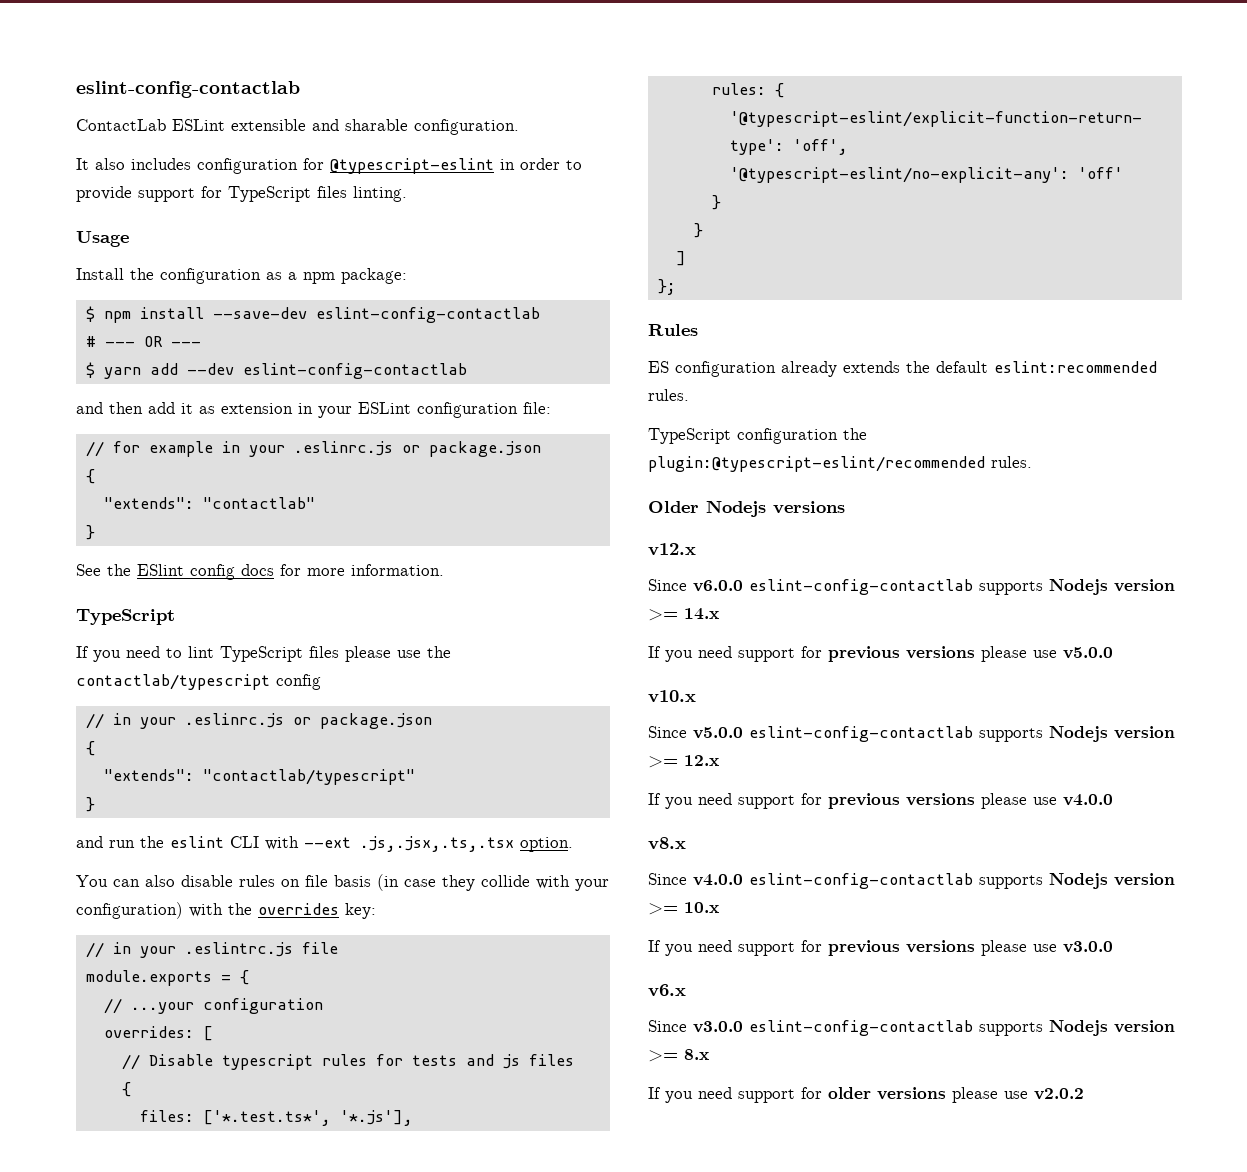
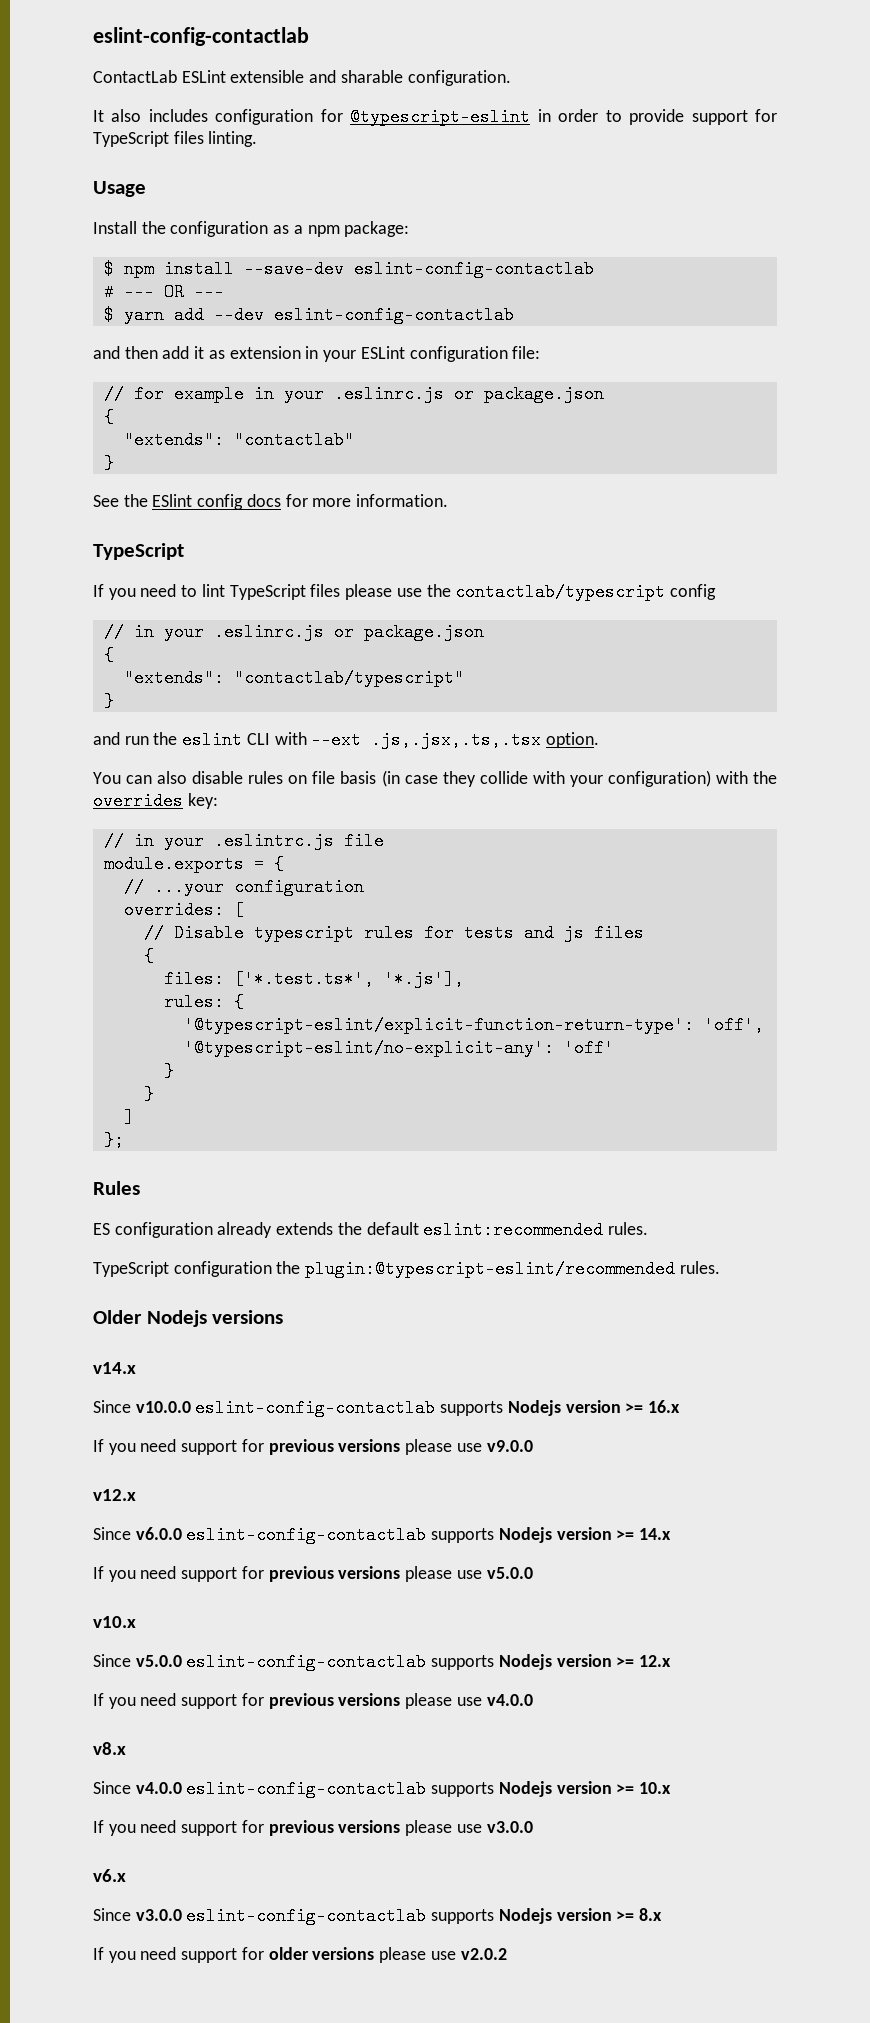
(845, 507) none -> [93,1362,136,1374] [93,1399,681,1417] [93,1439,533,1455] // v14.x // Since v10.0.0 eslint-config-contactlab supports Nodejs version >= 16.x // If you need support for previous versions please use v9.0.0

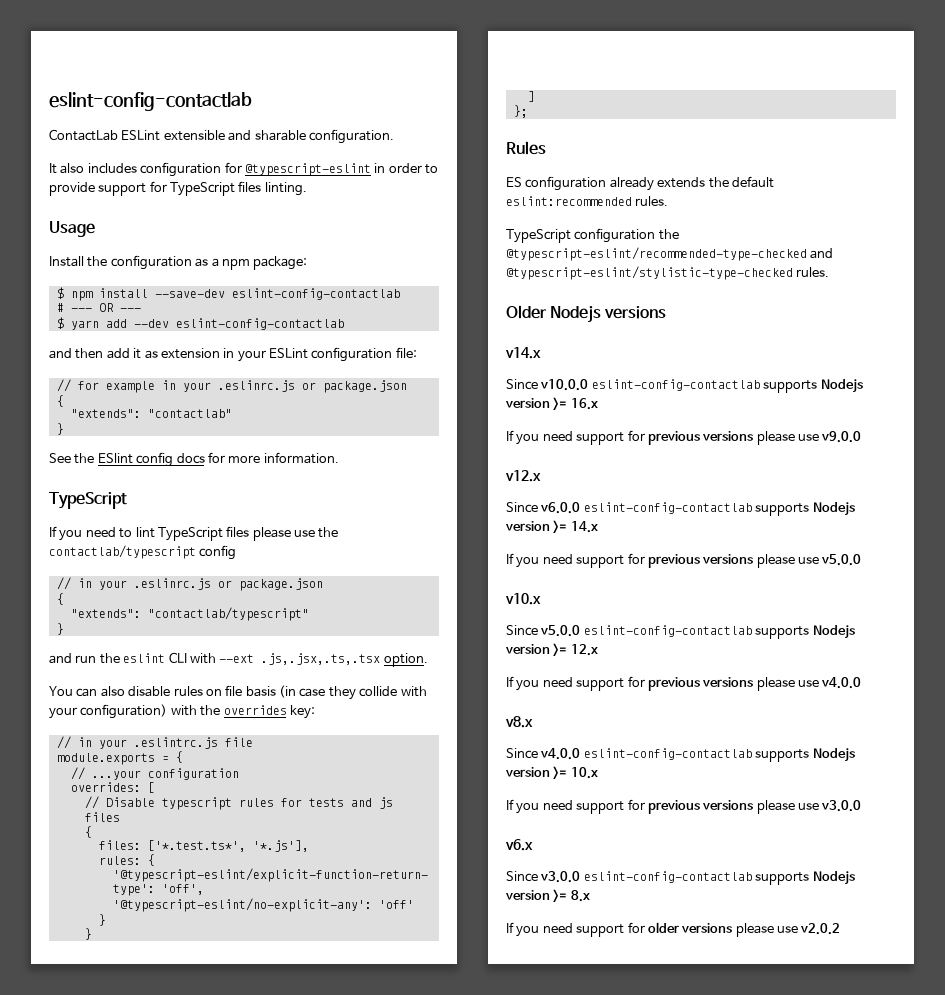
[305,1260,676,1278] plugin:@typescript-eslint/recommended -> [506,247,834,261] [506,266,793,280] @typescript-eslint/recommended-type-checked and @typescript-eslint/stylistic-type-checked

